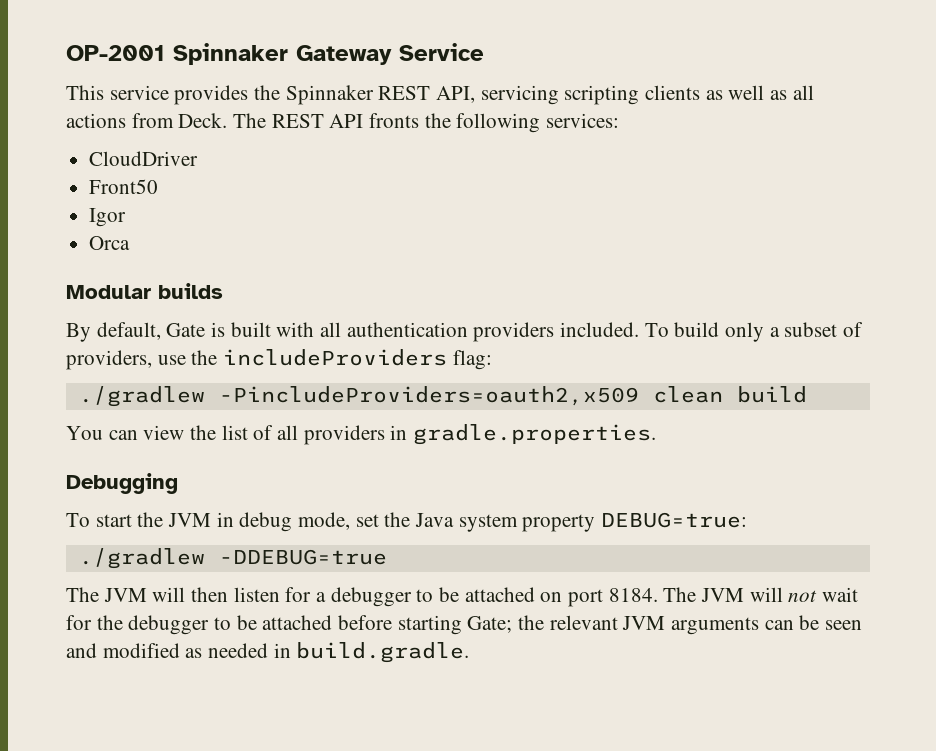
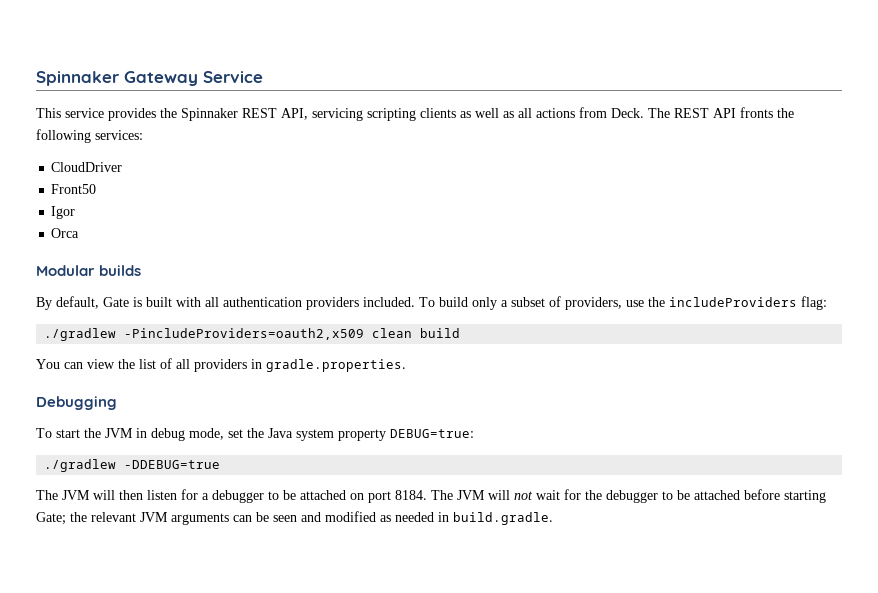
[66,45,165,61] OP-2001 -> (36, 78) none

